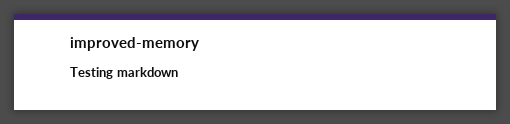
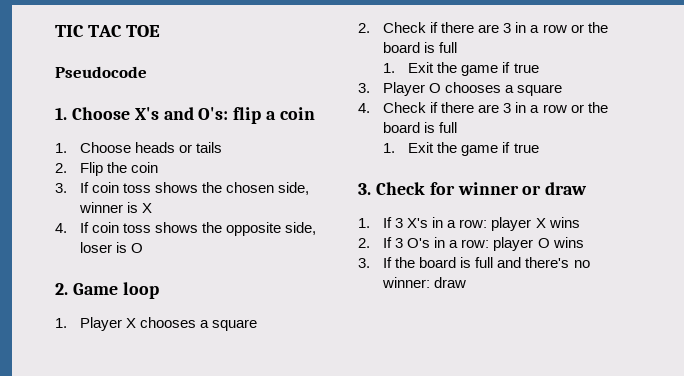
[70,37,199,51] [70,67,178,79] improved-memory // Testing markdown -> [55,25,161,37] [55,66,147,78] [55,107,316,124] [55,142,223,153] [55,162,159,176] [55,182,310,195] [79,202,153,213] [55,222,317,236] [80,242,144,253] [55,282,159,299] [55,317,258,331] [358,22,608,33] [383,42,458,53] [383,62,539,76] [358,82,563,96] [358,102,608,113] [383,122,458,133] [383,142,539,156] [358,182,588,195] [358,217,580,231] [358,237,584,251] [358,257,590,268] [382,277,467,288] TIC TAC TOE // Pseudocode // 1. Choose X's and O's: flip a coin // 1. Choose heads or tails // 2. Flip the coin // 3. If coin toss shows the chosen side, winner is X // 4. If coin toss shows the opposite side, loser is O // 2. Game loop // 1. Player X chooses a square // 2. Check if there are 3 in a row or the board is full // 1. Exit the game if true // 3. Player O chooses a square // 4. Check if there are 3 in a row or the board is full // 1. Exit the game if true // 3. Check for winner or draw // 1. If 3 X's in a row: player X wins // 2. If 3 O's in a row: player O wins // 3. If the board is full and there's no winner: draw

